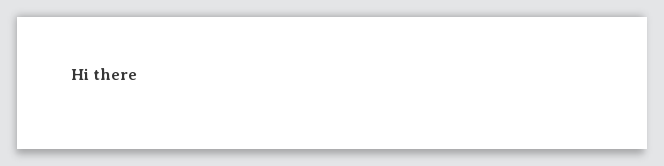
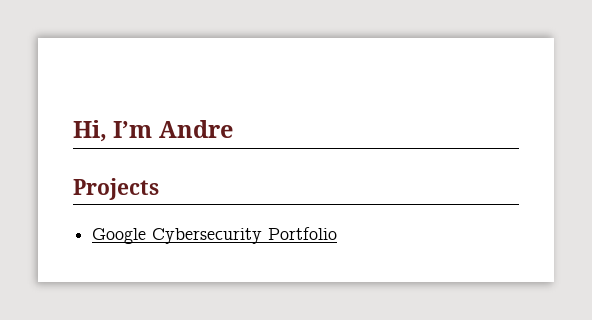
[71,68,138,80] Hi there -> [73,120,233,142] [73,178,159,200] [92,227,338,244] Hi, I’m Andre // Projects // Google Cybersecurity Portfolio

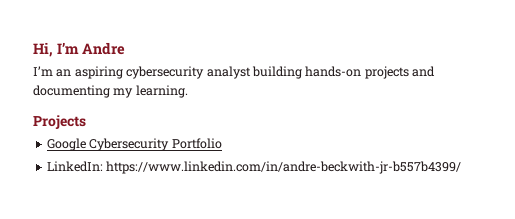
(233, 129) none -> [33,66,435,79] [33,85,188,98] // I’m an aspiring cybersecurity analyst building hands-on projects and documenting my learning.
(338, 233) none -> [46,161,462,174] // LinkedIn: https://www.linkedin.com/in/andre-beckwith-jr-b557b4399/

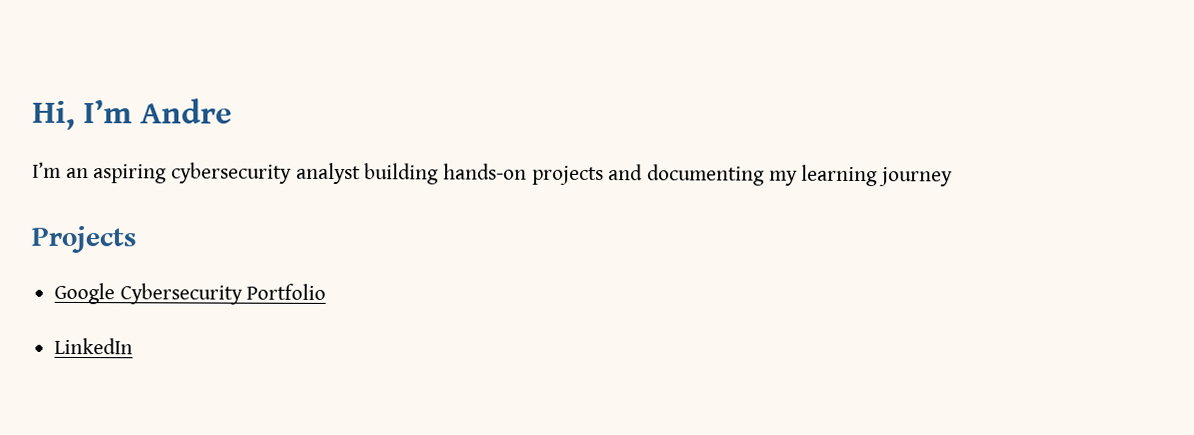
[135,85,188,98] learning. -> [801,164,954,187] learning journey
[46,161,462,174] LinkedIn: https://www.linkedin.com/in/andre-beckwith-jr-b557b4399/ -> [54,337,134,355] LinkedIn

